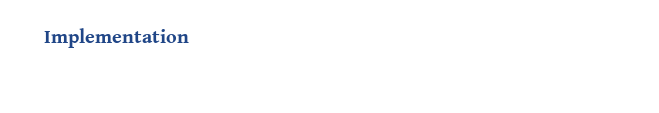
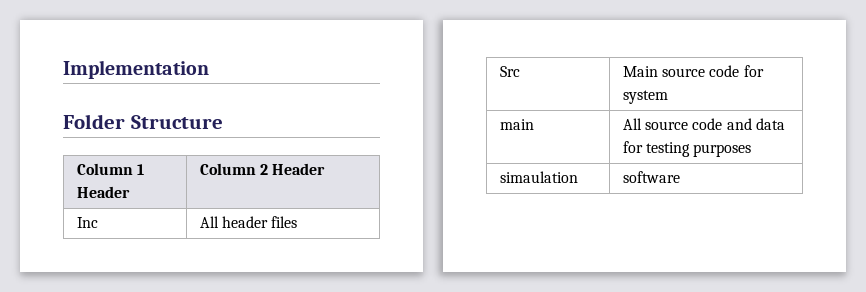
(189, 38) none -> [63,114,223,129] [76,163,145,175] [76,186,130,198] [199,163,326,175] [76,217,98,228] [199,216,298,228] [499,66,520,77] [622,65,764,77] [622,90,668,104] [499,119,534,130] [622,118,786,130] [622,141,752,157] [499,171,578,183] [622,171,680,183] // Folder Structure // Column 1 Header | Column 2 Header // Inc | All header files // Src | Main source code for system // main | All source code and data for testing purposes // simaulation | software

